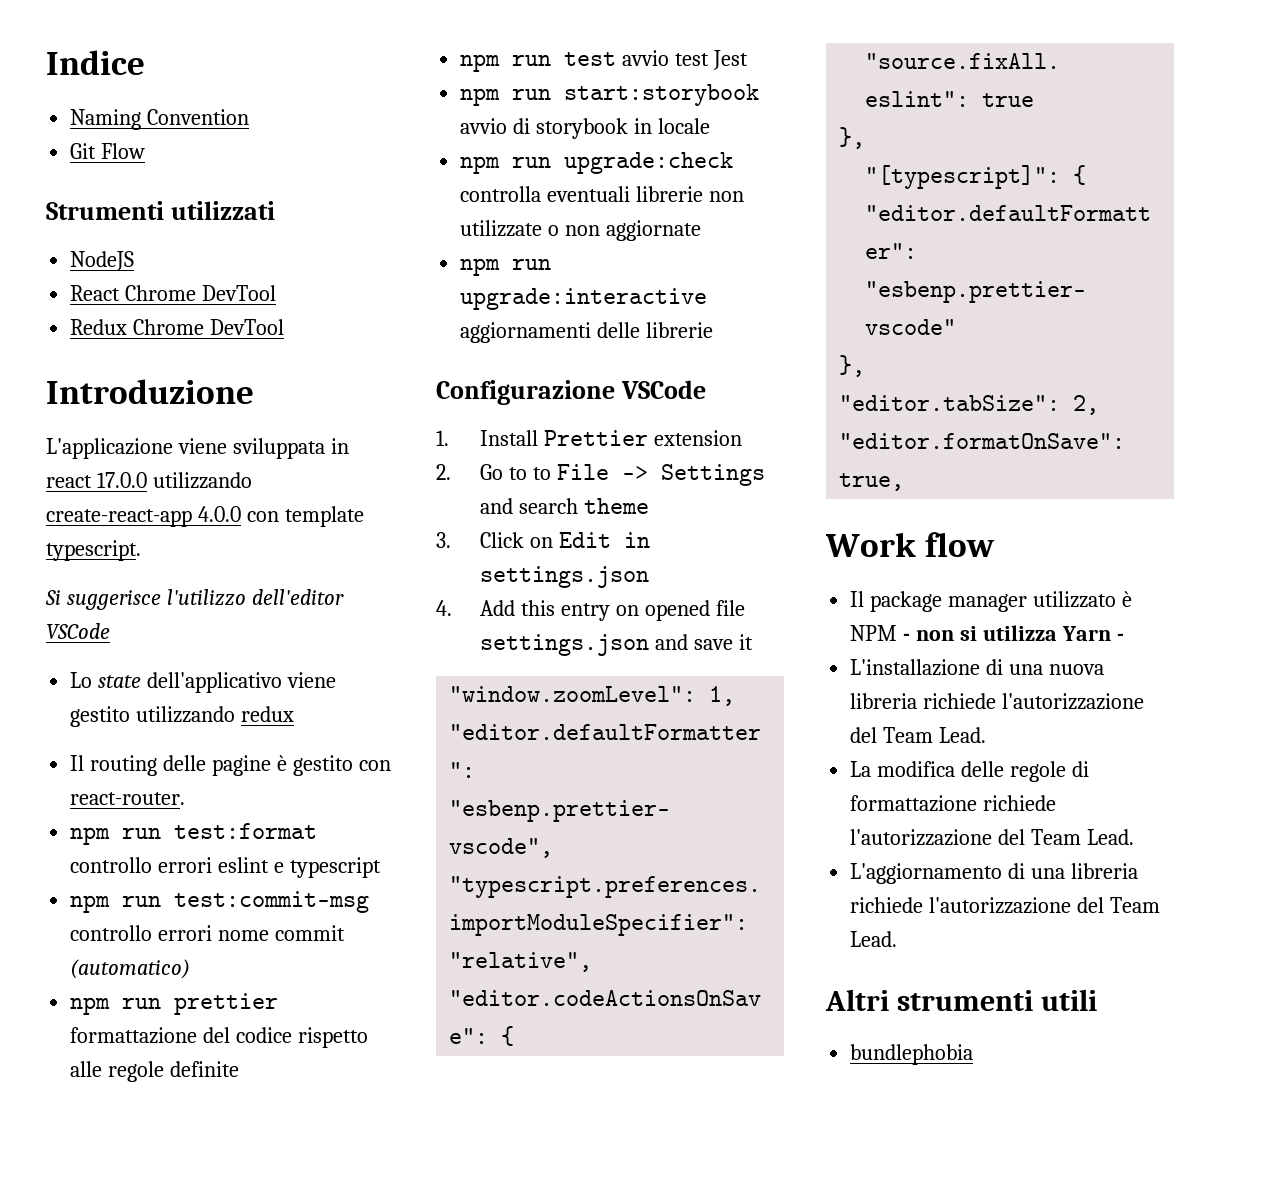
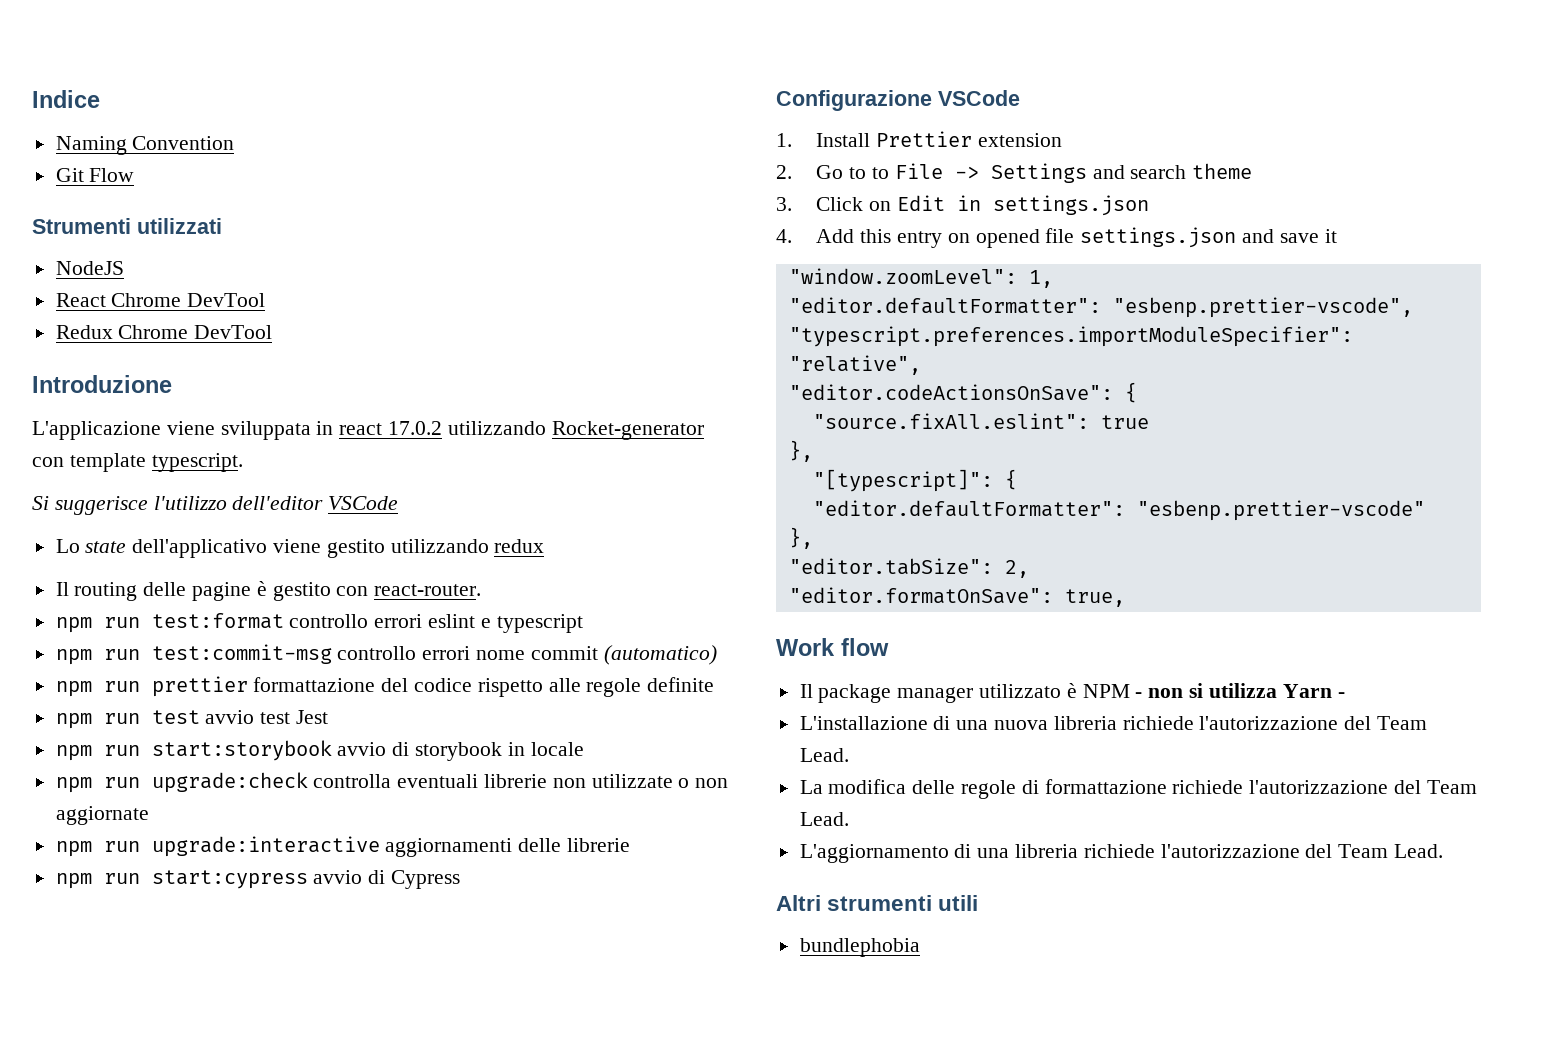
[96,472,252,489] [46,506,241,527] 17.0.0 utilizzando create-react-app 4.0.0 -> [388,421,704,440] 17.0.2 utilizzando Rocket-generator
(714, 330) none -> [55,870,461,889] // npm run start:cypress avvio di Cypress

